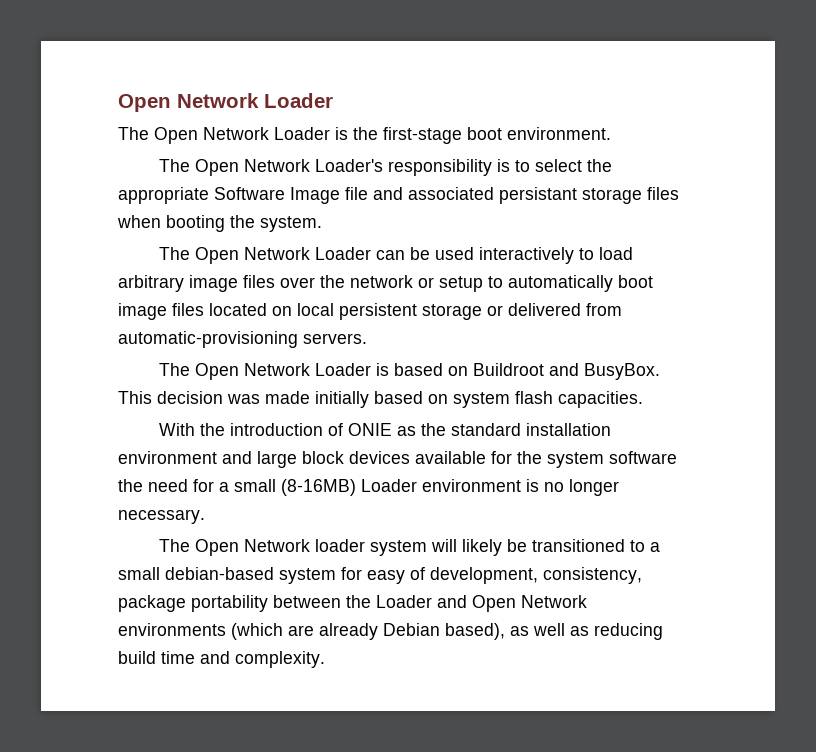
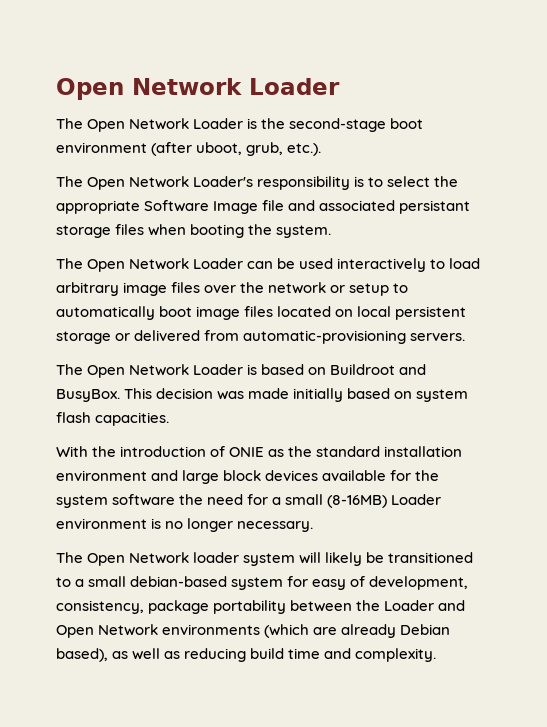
[383,127,611,144] first-stage boot environment. -> [289,118,424,132] [56,142,322,156] second-stage boot environment (after uboot, grub, etc.).

